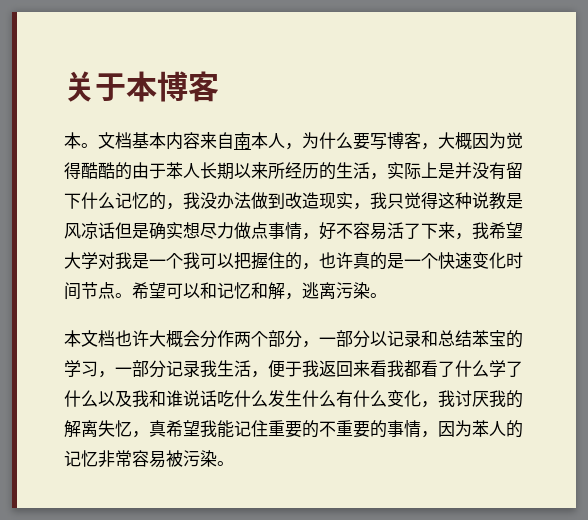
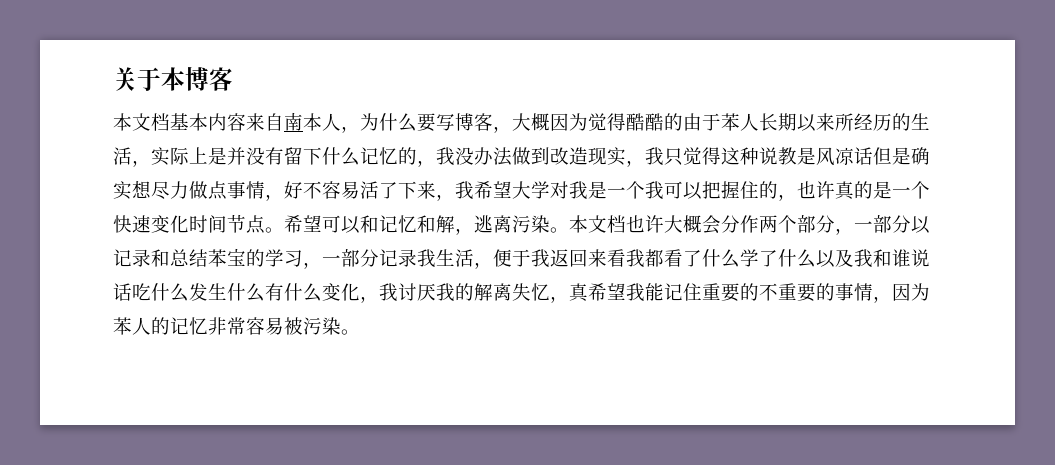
[81,143,98,148] 。 -> (132, 122) none
(387, 295) // -> (569, 230) none

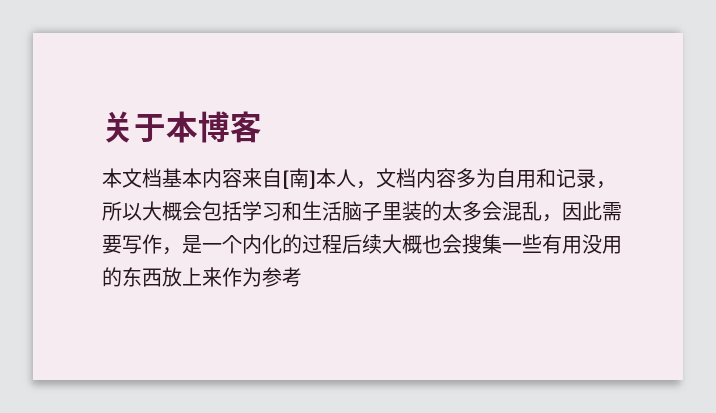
[284,112,930,133] [113,147,930,167] [113,180,930,201] [113,214,930,235] [113,248,930,269] [113,283,930,303] [113,317,360,335] 南本人，为什么要写博客，大概因为觉得酷酷的由于苯人长期以来所经历的生活，实际上是并没有留下什么记忆的，我没办法做到改造现实，我只觉得这种说教是风凉话但是确实想尽力做点事情，好不容易活了下来，我希望大学对我是一个我可以把握住的，也许真的是一个快速变化时间节点。希望可以和记忆和解，逃离污染。本文档也许大概会分作两个部分，一部分以记录和总结苯宝的学习，一部分记录我生活，便于我返回来看我都看了什么学了什么以及我和谁说话吃什么发生什么有什么变化，我讨厌我的解离失忆，真希望我能记住重要的不重要的事情，因为苯人的记忆非常容易被污染。 -> [282,168,616,189] [102,201,622,222] [102,234,622,255] [102,267,302,287] [南]本人，文档内容多为自用和记录，所以大概会包括学习和生活脑子里装的太多会混乱，因此需要写作，是一个内化的过程后续大概也会搜集一些有用没用的东西放上来作为参考

